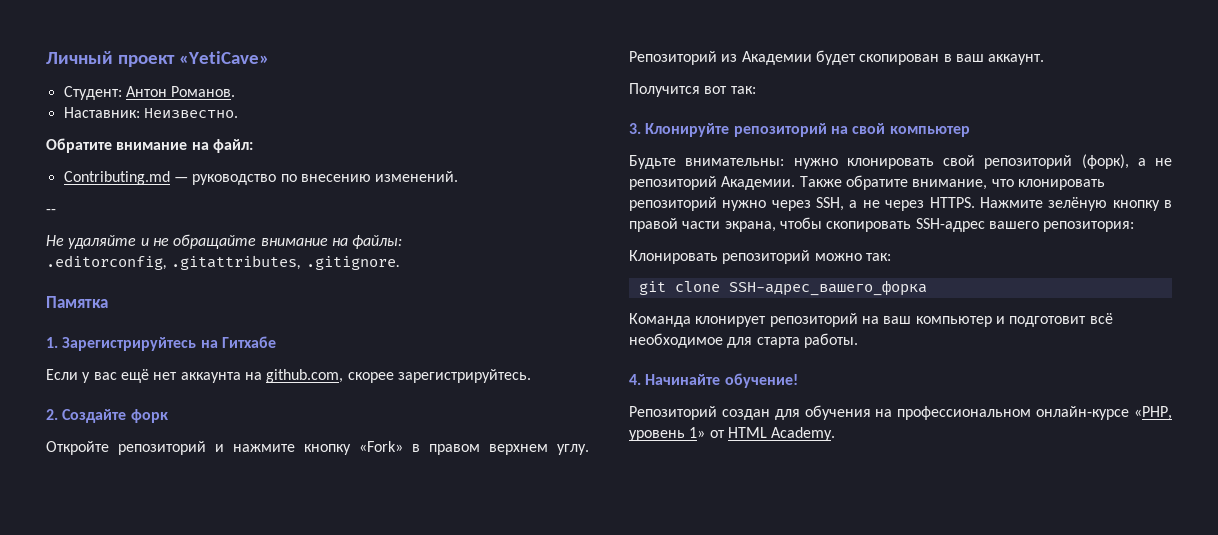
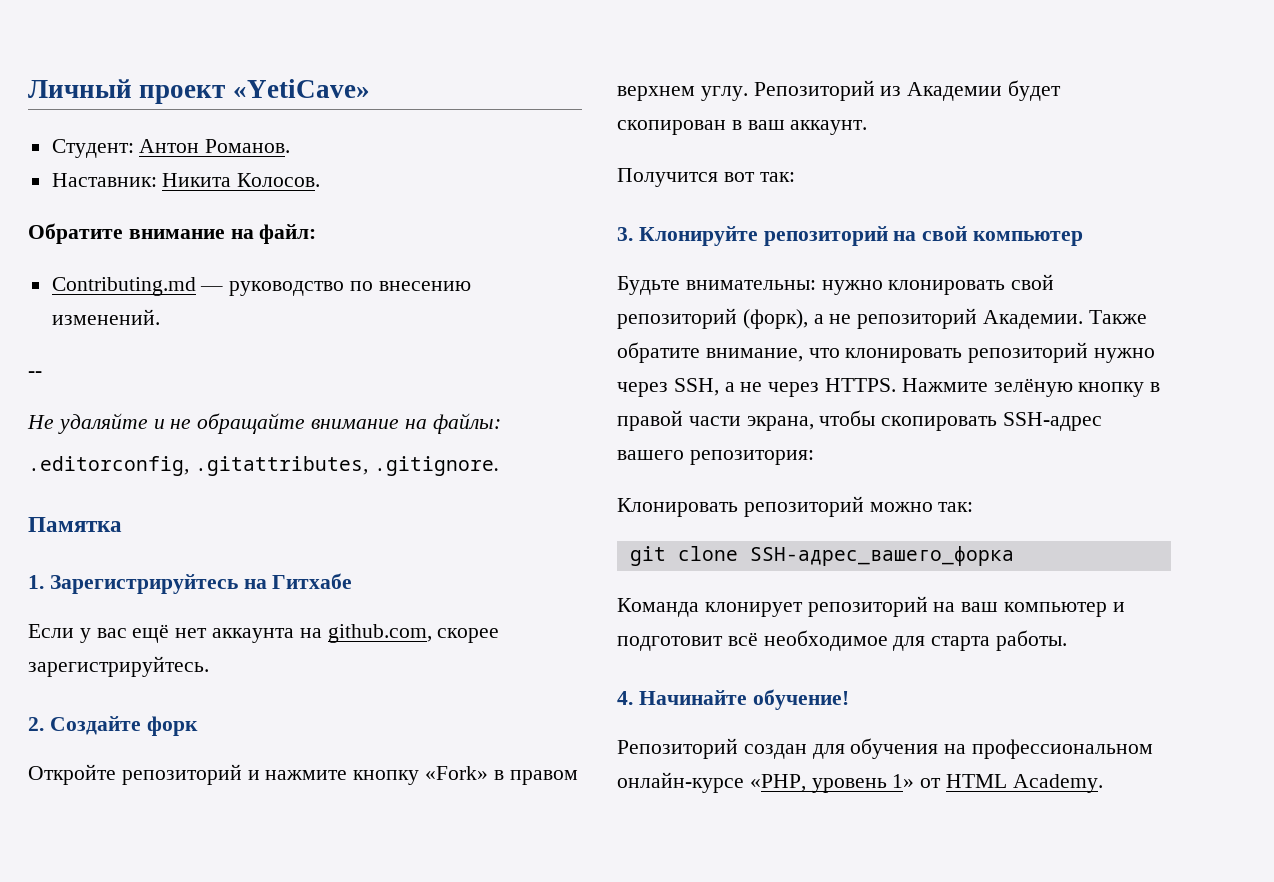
[143,108,238,118] Неизвестно. -> [162,173,321,187] Никита Колосов.

